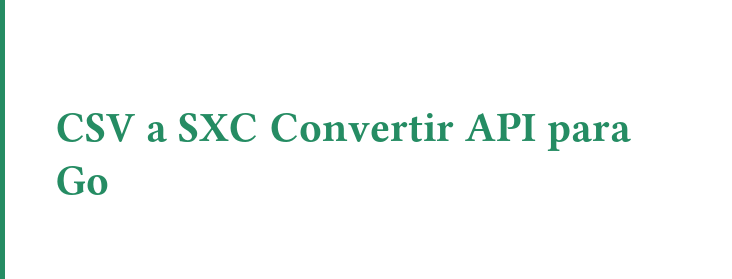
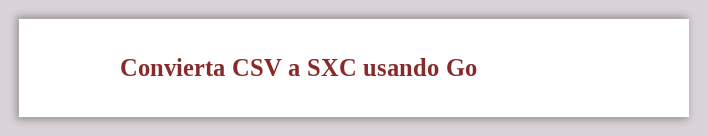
(56, 127) none -> [120,58,225,76] Convierta
[269,113,632,151] Convertir API para -> [363,58,440,76] usando

